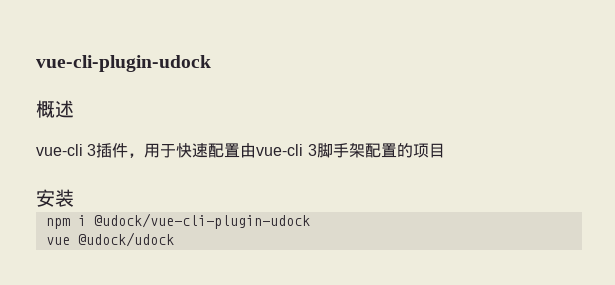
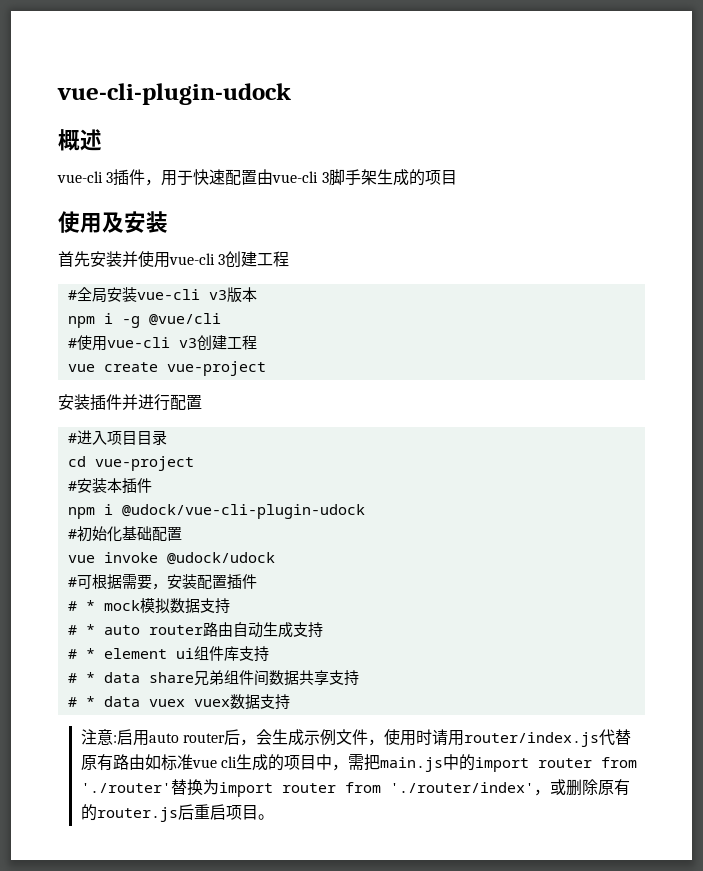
[364,143,397,158] 配置 -> [376,169,409,186] 生成
[36,189,74,207] 安装 -> [58,211,168,233] [58,251,290,268] [67,287,257,303] [67,313,221,328] [67,335,257,351] [67,361,266,376] [58,394,202,411] [67,430,167,445] [67,456,194,471] [67,478,152,494] 使用及安装 // 首先安装并使用vue-cli 3创建工程 // #全局安装vue-cli v3版本 // npm i -g @vue/cli // #使用vue-cli v3创建工程 // vue create vue-project // 安装插件并进行配置 // #进入项目目录 // cd vue-project // #安装本插件
[45,237,70,245] // vue -> [67,526,182,542] [67,552,158,563] // #初始化基础配置 // vue invoke
(174, 239) none -> [67,574,257,590] [67,598,230,614] [67,622,323,638] [67,646,269,662] [67,670,359,686] [67,694,290,710] [80,729,631,747] [80,754,637,772] [80,779,630,797] [80,804,274,822] // #可根据需要，安装配置插件 // # * mock模拟数据支持 // # * auto router路由自动生成支持 // # * element ui组件库支持 // # * data share兄弟组件间数据共享支持 // # * data vuex vuex数据支持 // 注意:启用auto router后，会生成示例文件，使用时请用router/index.js代替原有路由如标准vue cli生成的项目中，需把main.js中的import router from './router'替换为import router from './router/index'，或删除原有的router.js后重启项目。

